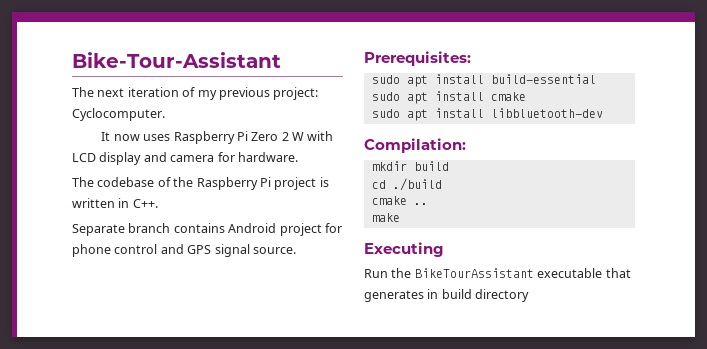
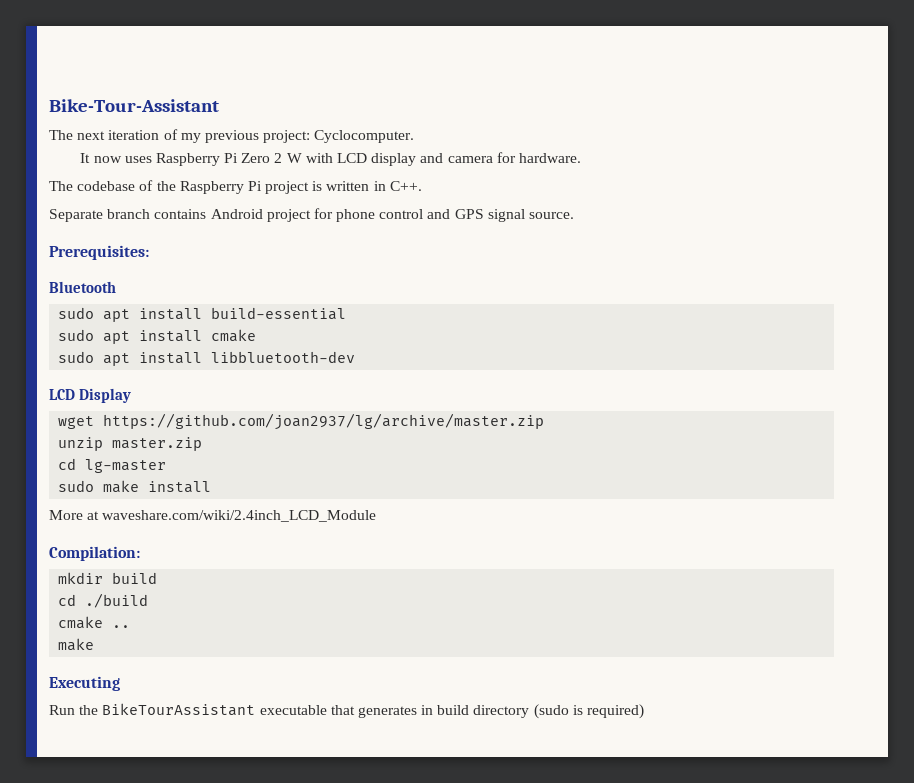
(471, 58) none -> [49,281,116,293] // Bluetooth
(603, 113) none -> [49,388,132,403] [58,413,545,430] [58,437,203,451] [58,458,167,473] [58,480,212,493] [49,510,377,522] // LCD Display // wget https://github.com/joan2937/lg/archive/master.zip // unzip master.zip // cd lg-master // sudo make install // More at waveshare.com/wiki/2.4inch_LCD_Module
(530, 295) none -> [533,704,645,719] (sudo is required)

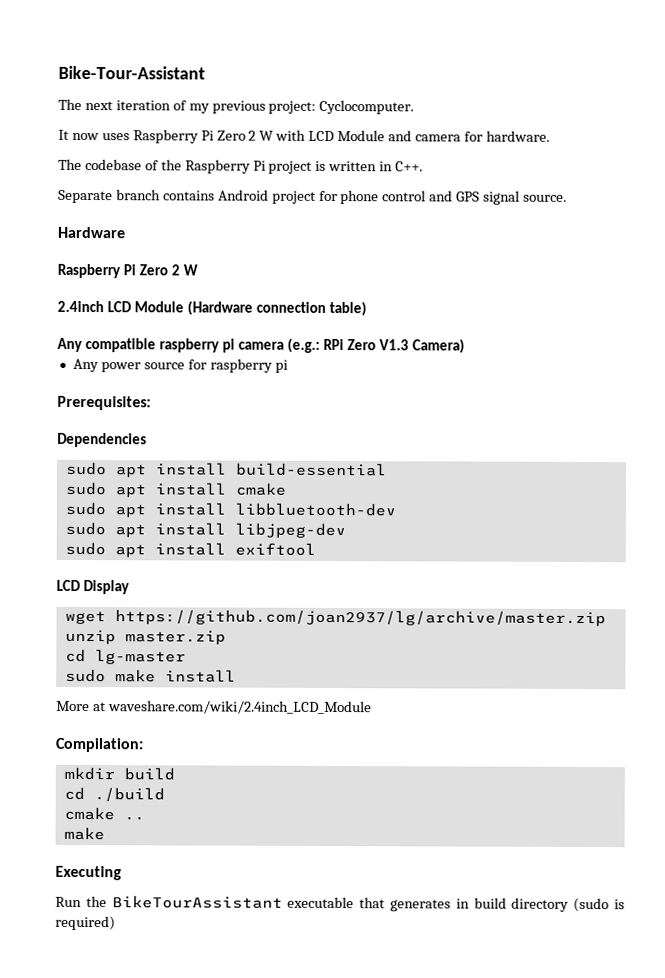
[371,153,417,166] display -> [337,130,386,142] Module
(575, 215) none -> [58,226,126,239] [57,263,199,279] [57,300,368,317] [57,337,466,354] [72,358,288,373] // Hardware // Raspberry Pi Zero 2 W // 2.4inch LCD Module (Hardware connection table) // Any compatible raspberry pi camera (e.g.: RPi Zero V1.3 Camera) // Any power source for raspberry pi
[49,281,116,293] Bluetooth -> [57,432,147,448] Dependencies
(356, 357) none -> [64,521,346,539] [64,541,316,558] // sudo apt install libjpeg-dev // sudo apt install exiftool

